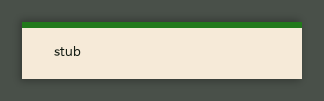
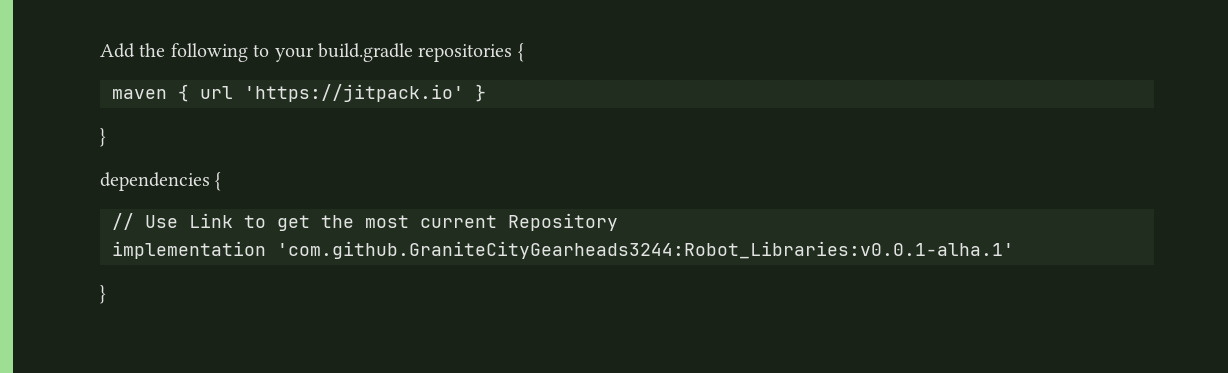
[54,46,81,57] stub -> [100,43,524,62] [112,84,486,102] [100,128,106,147] [100,172,222,191] [112,213,618,231] [112,241,1014,259] [100,285,106,304] Add the following to your build.gradle repositories { // maven { url 'https://jitpack.io' } // } // dependencies { // // Use Link to get the most current Repository // implementation 'com.github.GraniteCityGearheads3244:Robot_Libraries:v0.0.1-alha.1' // }

